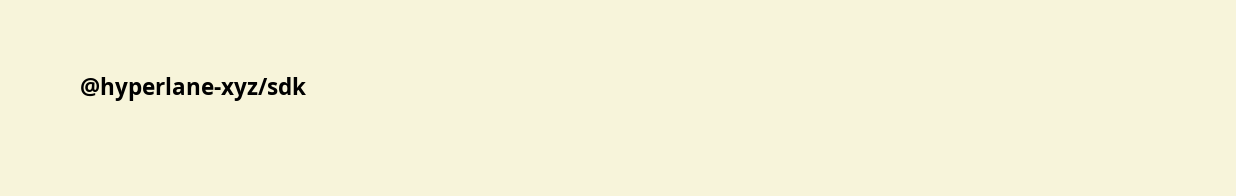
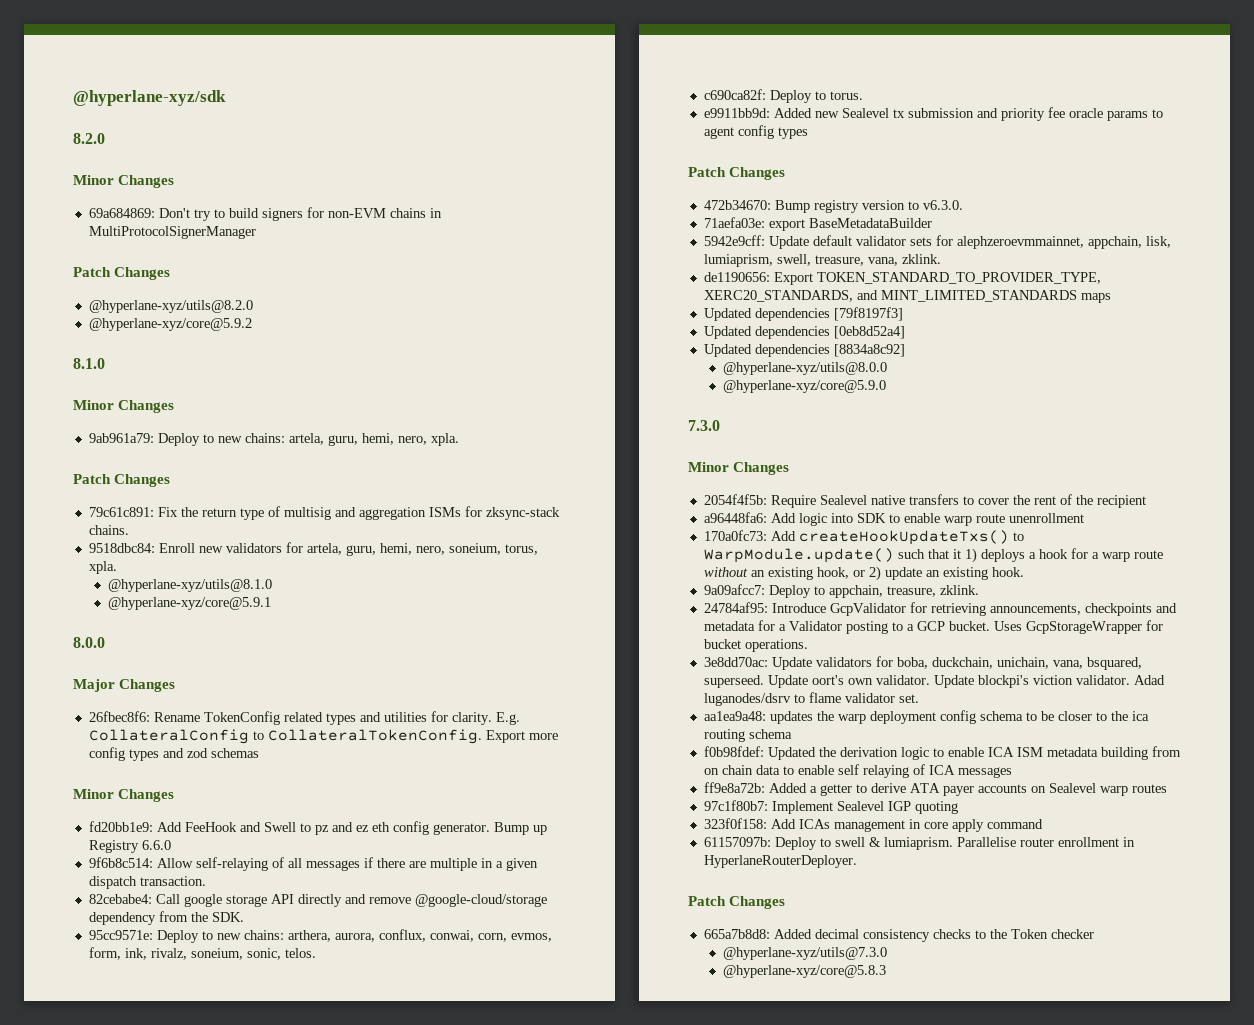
(306, 89) none -> [73,133,105,144] [73,175,175,188] [88,207,442,221] [88,226,256,239] [73,267,171,280] [88,300,253,313] [88,318,252,331] [73,358,105,369] [73,400,175,413] [88,433,459,446] [73,474,171,487] [88,506,560,520] [88,525,129,535] [88,542,538,556] [88,561,117,574] [107,579,272,592] [107,597,271,610] [73,637,105,648] [73,679,176,692] [88,711,520,725] [88,729,558,744] [88,747,259,761] [73,789,175,802] [88,821,547,835] [88,840,171,853] [88,857,538,871] [88,876,206,889] [88,894,547,907] [88,911,244,925] [88,929,552,943] [88,947,316,960] [703,89,863,103] [703,107,1163,121] [703,125,808,139] [688,167,786,180] [703,200,963,213] [703,217,932,231] [703,235,1171,249] [703,254,941,267] [703,272,1101,285] [703,290,1111,303] [703,307,903,321] [703,326,905,339] [703,344,905,357] [722,362,887,375] [722,380,886,393] [688,420,720,431] [688,462,790,475] [703,494,1146,508] [703,512,1084,526] [703,530,1024,545] [703,548,1163,563] [703,566,1024,581] [703,584,979,598] [703,602,1177,616] [703,620,1163,634] [703,639,808,652] [703,656,1142,670] [703,675,1165,688] [703,692,919,706] [703,710,1149,724] [703,729,792,742] [703,746,1181,760] [703,764,1012,778] [703,782,1167,796] [703,800,958,814] [703,818,1043,832] [703,837,1135,850] [703,855,857,868] [688,896,786,909] [703,929,1094,942] [722,947,887,960] [722,965,886,978] // 8.2.0 // Minor Changes // 69a684869: Don't try to build signers for non-EVM chains in MultiProtocolSignerManager // Patch Changes // @hyperlane-xyz/utils@8.2.0 // @hyperlane-xyz/core@5.9.2 // 8.1.0 // Minor Changes // 9ab961a79: Deploy to new chains: artela, guru, hemi, nero, xpla. // Patch Changes // 79c61c891: Fix the return type of multisig and aggregation ISMs for zksync-stack chains. // 9518dbc84: Enroll new validators for artela, guru, hemi, nero, soneium, torus, xpla. // @hyperlane-xyz/utils@8.1.0 // @hyperlane-xyz/core@5.9.1 // 8.0.0 // Major Changes // 26fbec8f6: Rename TokenConfig related types and utilities for clarity. E.g. CollateralConfig to CollateralTokenConfig. Export more config types and zod schemas // Minor Changes // fd20bb1e9: Add FeeHook and Swell to pz and ez eth config generator. Bump up Registry 6.6.0 // 9f6b8c514: Allow self-relaying of all messages if there are multiple in a given dispatch transaction. // 82cebabe4: Call google storage API directly and remove @google-cloud/storage dependency from the SDK. // 95cc9571e: Deploy to new chains: arthera, aurora, conflux, conwai, corn, evmos, form, ink, rivalz, soneium, sonic, telos. // c690ca82f: Deploy to torus. // e9911bb9d: Added new Sealevel tx submission and priority fee oracle params to agent config types // Patch Changes // 472b34670: Bump registry version to v6.3.0. // 71aefa03e: export BaseMetadataBuilder // 5942e9cff: Update default validator sets for alephzeroevmmainnet, appchain, lisk, lumiaprism, swell, treasure, vana, zklink. // de1190656: Export TOKEN_STANDARD_TO_PROVIDER_TYPE, XERC20_STANDARDS, and MINT_LIMITED_STANDARDS maps // Updated dependencies [79f8197f3] // Updated dependencies [0eb8d52a4] // Updated dependencies [8834a8c92] // @hyperlane-xyz/utils@8.0.0 // @hyperlane-xyz/core@5.9.0 // 7.3.0 // Minor Changes // 2054f4f5b: Require Sealevel native transfers to cover the rent of the recipient // a96448fa6: Add logic into SDK to enable warp route unenrollment // 170a0fc73: Add createHookUpdateTxs() to WarpModule.update() such that it 1) deploys a hook for a warp route without an existing hook, or 2) update an existing hook. // 9a09afcc7: Deploy to appchain, treasure, zklink. // 24784af95: Introduce GcpValidator for retrieving announcements, checkpoints and metadata for a Validator posting to a GCP bucket. Uses GcpStorageWrapper for bucket operations. // 3e8dd70ac: Update validators for boba, duckchain, unichain, vana, bsquared, superseed. Update oort's own validator. Update blockpi's viction validator. Adad luganodes/dsrv to flame validator set. // aa1ea9a48: updates the warp deployment config schema to be closer to the ica routing schema // f0b98fdef: Updated the derivation logic to enable ICA ISM metadata building from on chain data to enable self relaying of ICA messages // ff9e8a72b: Added a getter to derive ATA payer accounts on Sealevel warp routes // 97c1f80b7: Implement Sealevel IGP quoting // 323f0f158: Add ICAs management in core apply command // 61157097b: Deploy to swell & lumiaprism. Parallelise router enrollment in HyperlaneRouterDeployer. // Patch Changes // 665a7b8d8: Added decimal consistency checks to the Token checker // @hyperlane-xyz/utils@7.3.0 // @hyperlane-xyz/core@5.8.3

